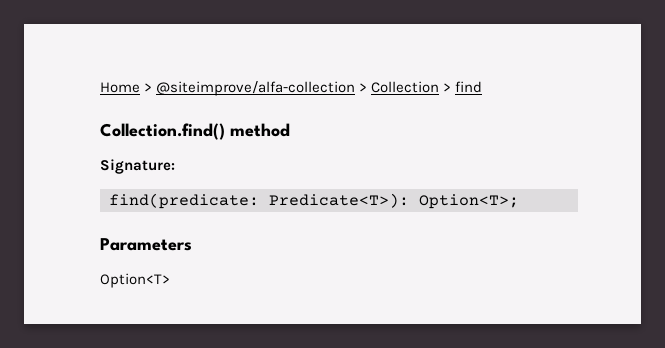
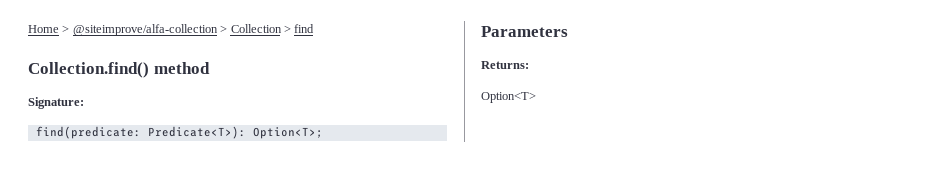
(192, 244) none -> [481,61,529,69] // Returns:

